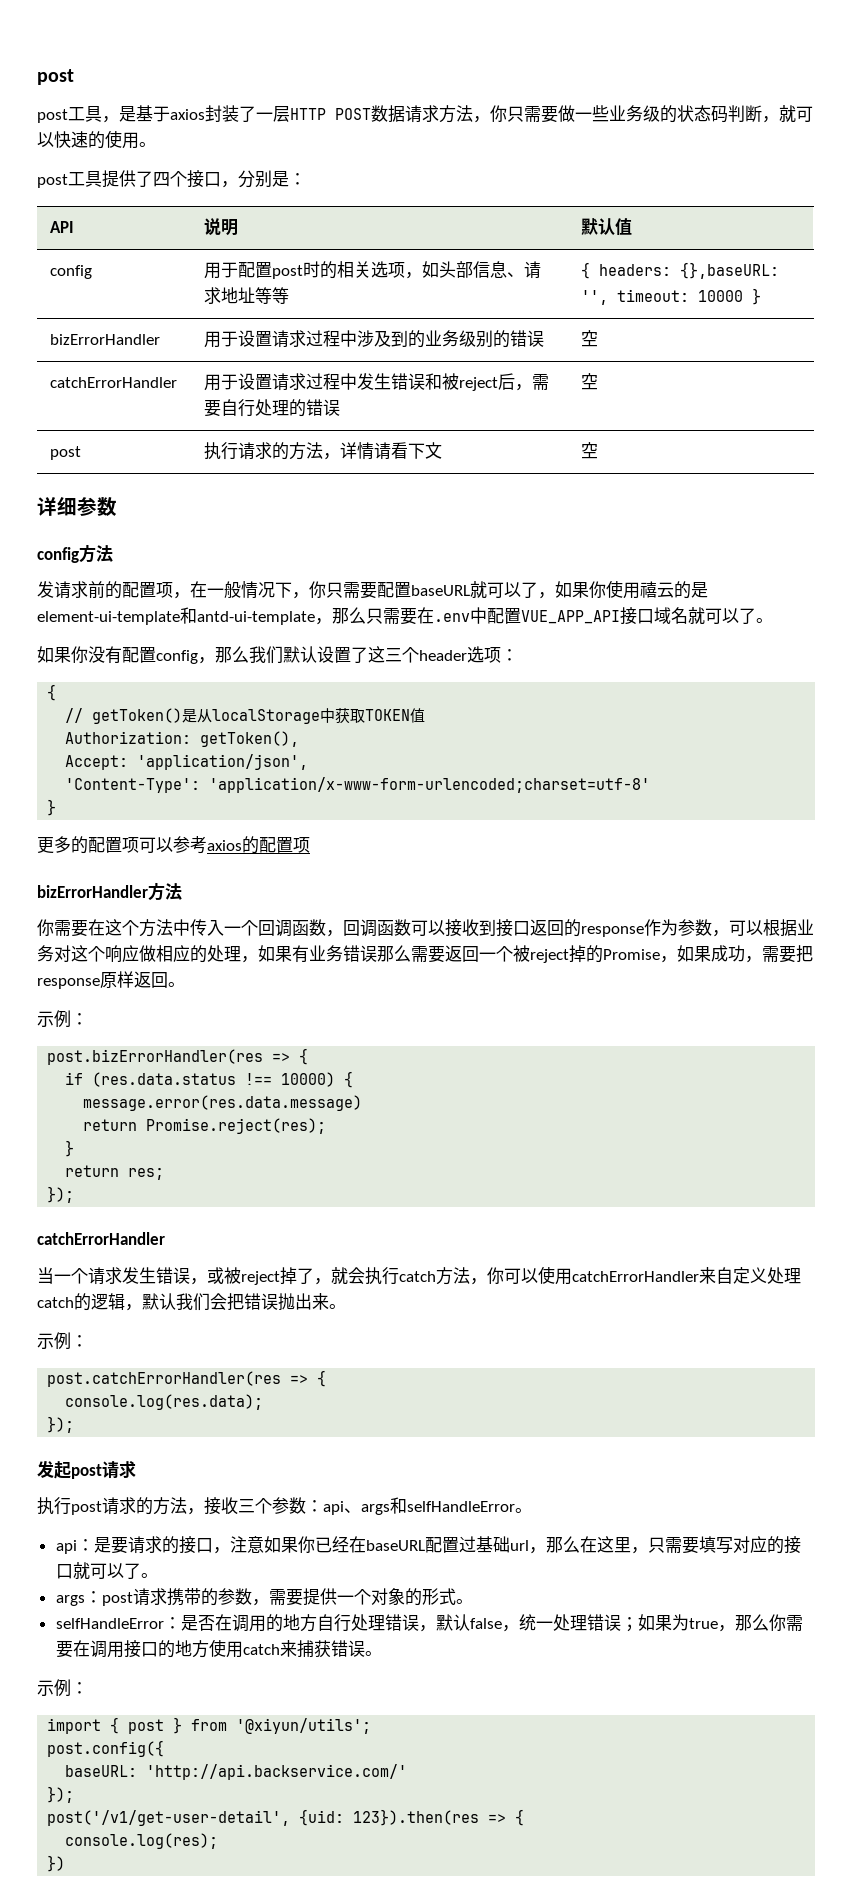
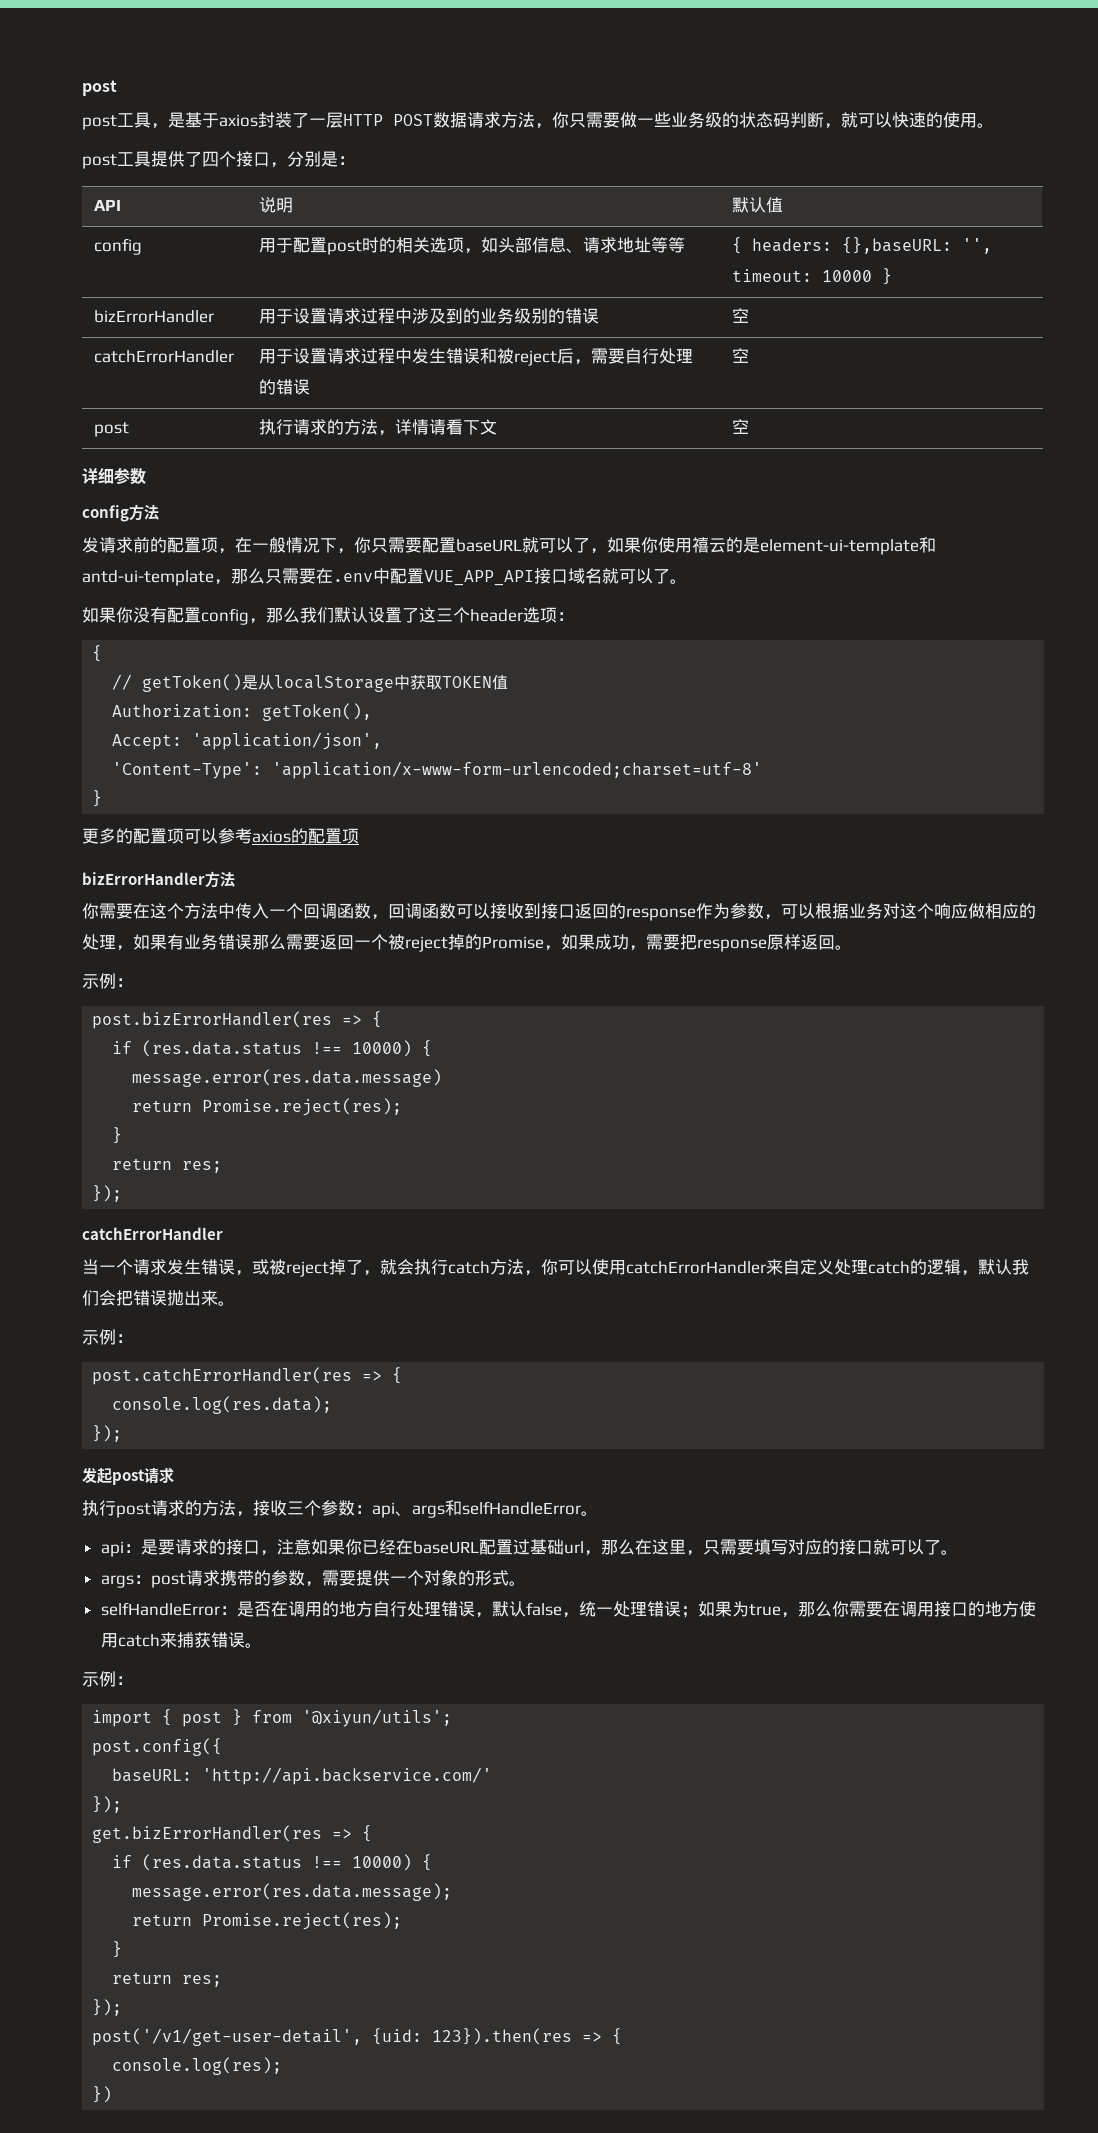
(75, 1794) none -> [92,1825,373,1843] [112,1854,433,1871] [132,1883,453,1901] [132,1912,403,1930] [112,1941,123,1958] [112,1972,223,1987] [92,1999,123,2016] // get.bizErrorHandler(res => { // if (res.data.status !== 10000) { // message.error(res.data.message); // return Promise.reject(res); // } // return res; // });

